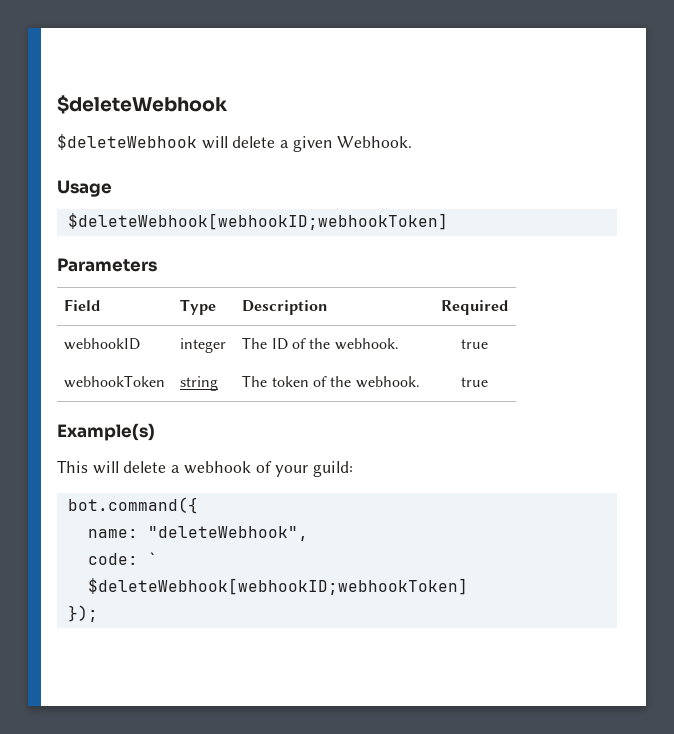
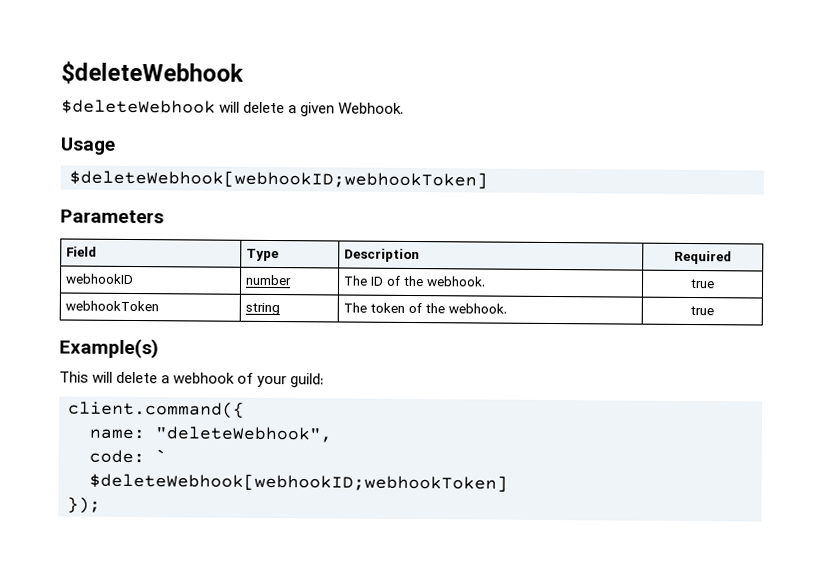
[180,338,227,353] integer -> [246,274,293,286] number
[67,497,198,514] bot.command({ -> [68,400,245,419] client.command({

